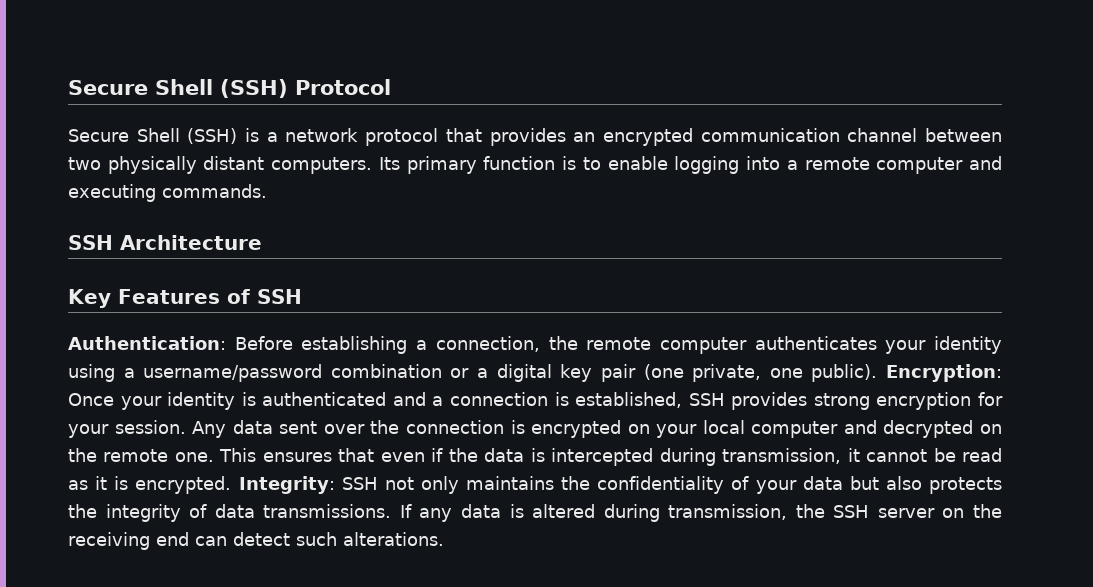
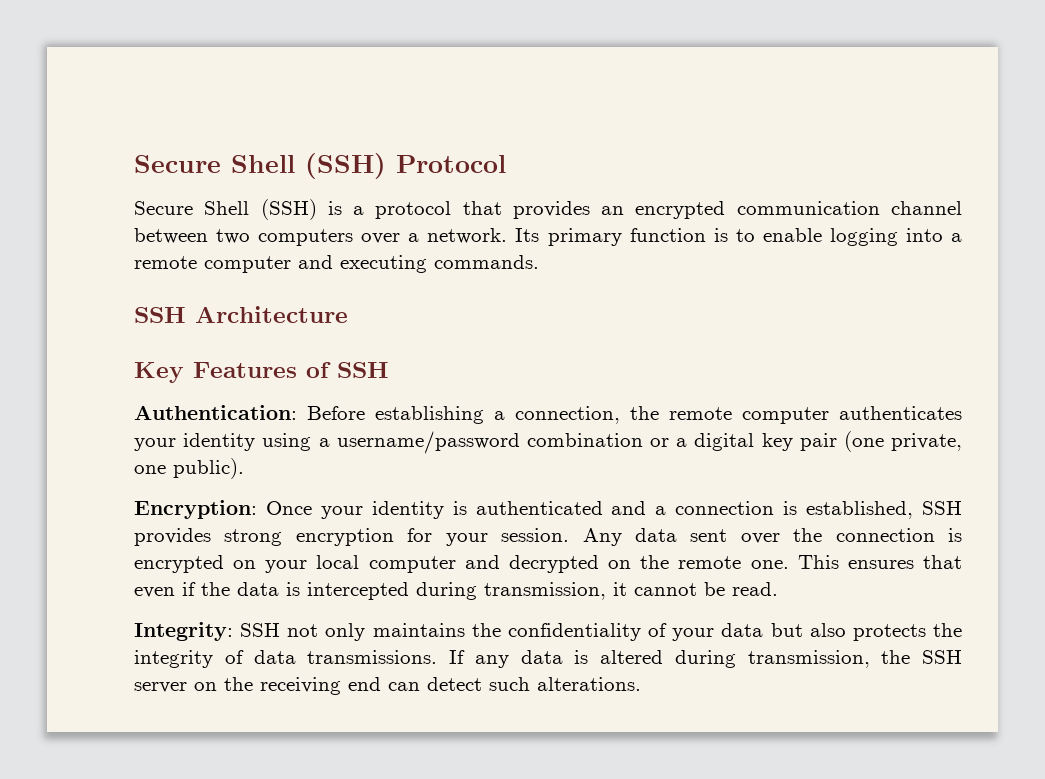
[285,128,359,142] network -> (365, 210) none
[107,156,373,174] physically distant computers. -> [258,228,508,246] computers over a network.
(878, 373) none -> (244, 468) //
[962,448,1003,462] [68,476,232,494] read as it is encrypted. -> [732,582,778,596] read. //

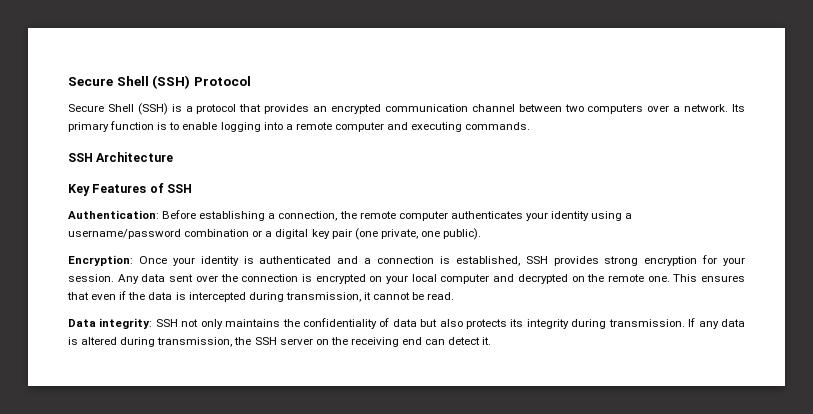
[134,622,233,641] Integrity: -> [68,318,153,329] Data integrity:
[672,628,715,641] your -> (390, 322) none
[933,623,963,637] [134,650,438,668] the integrity of data transmissions. -> [510,319,685,329] its integrity during transmission.
[489,677,641,691] such alterations. -> [482,337,492,345] it.

